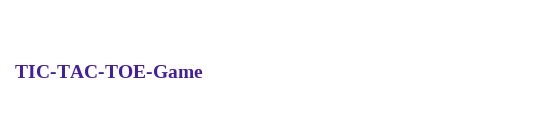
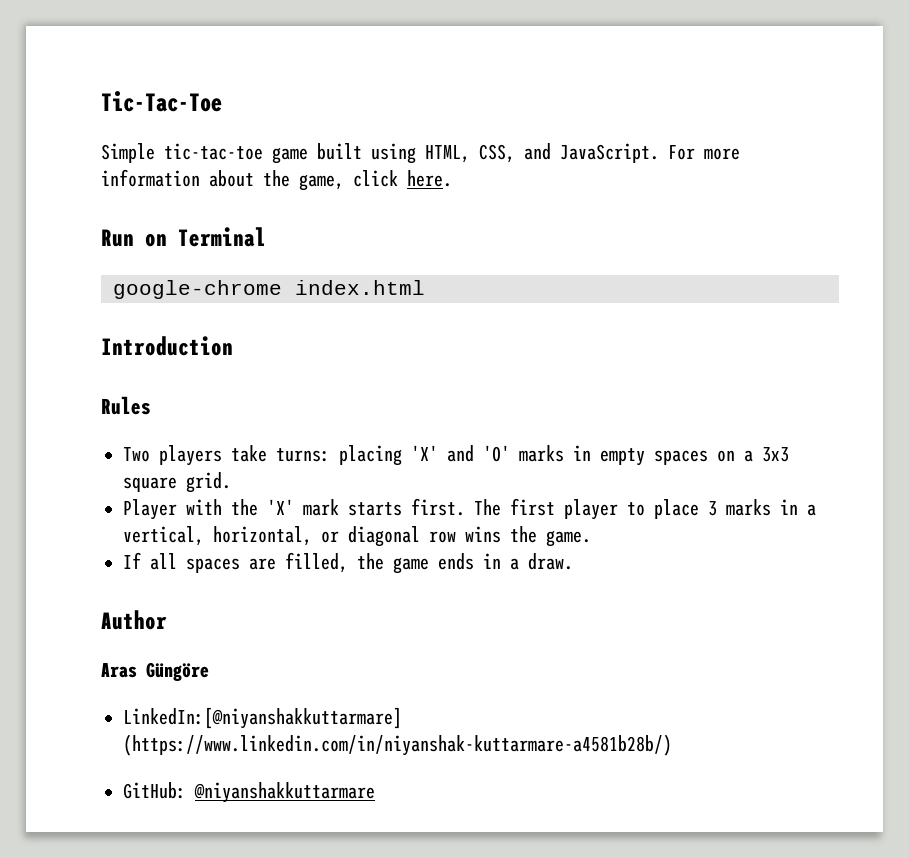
[15,65,203,78] TIC-TAC-TOE-Game -> [101,91,222,112] [101,143,740,164] [101,169,452,191] [101,227,266,247] [113,280,425,299] [101,336,233,356] [101,396,151,415] [123,445,789,466] [123,472,231,493] [123,498,816,520] [123,526,591,547] [123,552,573,574] [101,610,167,630] [101,662,209,681] [123,707,402,729] [123,734,672,756] [123,782,375,803] Tic-Tac-Toe // Simple tic-tac-toe game built using HTML, CSS, and JavaScript. For more information about the game, click here. // Run on Terminal // google-chrome index.html // Introduction // Rules // Two players take turns: placing 'X' and 'O' marks in empty spaces on a 3x3 square grid. // Player with the 'X' mark starts first. The first player to place 3 marks in a vertical, horizontal, or diagonal row wins the game. // If all spaces are filled, the game ends in a draw. // Author // Aras Güngöre // LinkedIn:[@niyanshakkuttarmare] (https://www.linkedin.com/in/niyanshak-kuttarmare-a4581b28b/) // GitHub: @niyanshakkuttarmare

